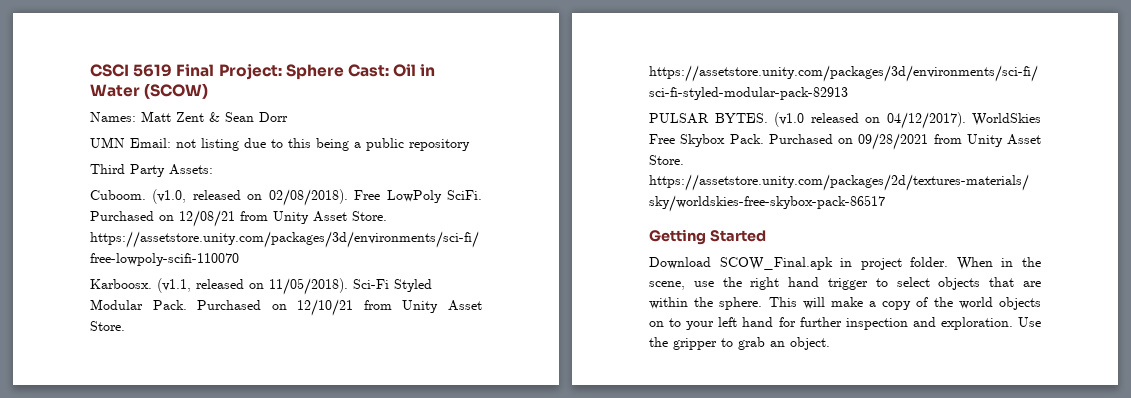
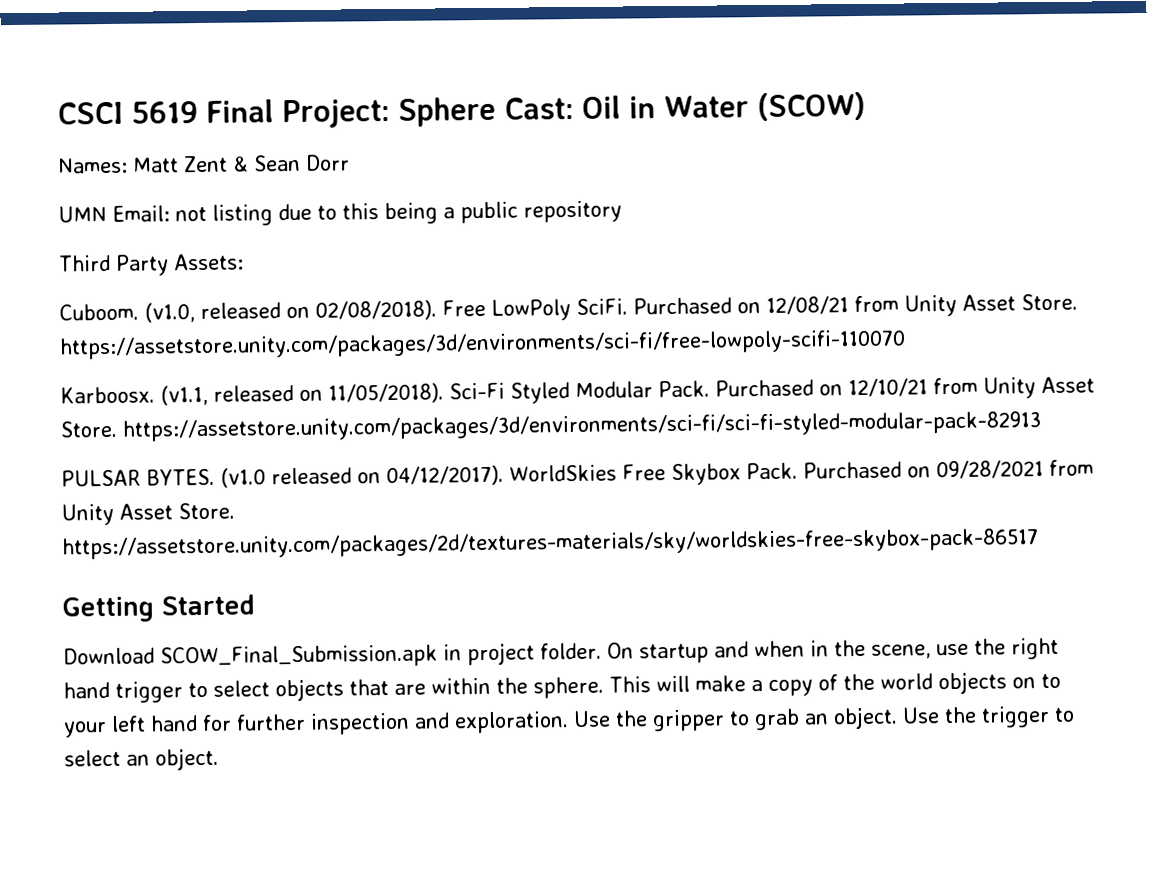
[719,257,833,270] SCOW_Final.apk -> [160,644,438,669] SCOW_Final_Submission.apk
[956,257,993,270] When -> [606,640,805,664] On startup and when
(830, 343) none -> [902,706,1075,728] [64,747,219,771] Use the trigger to select an object.

